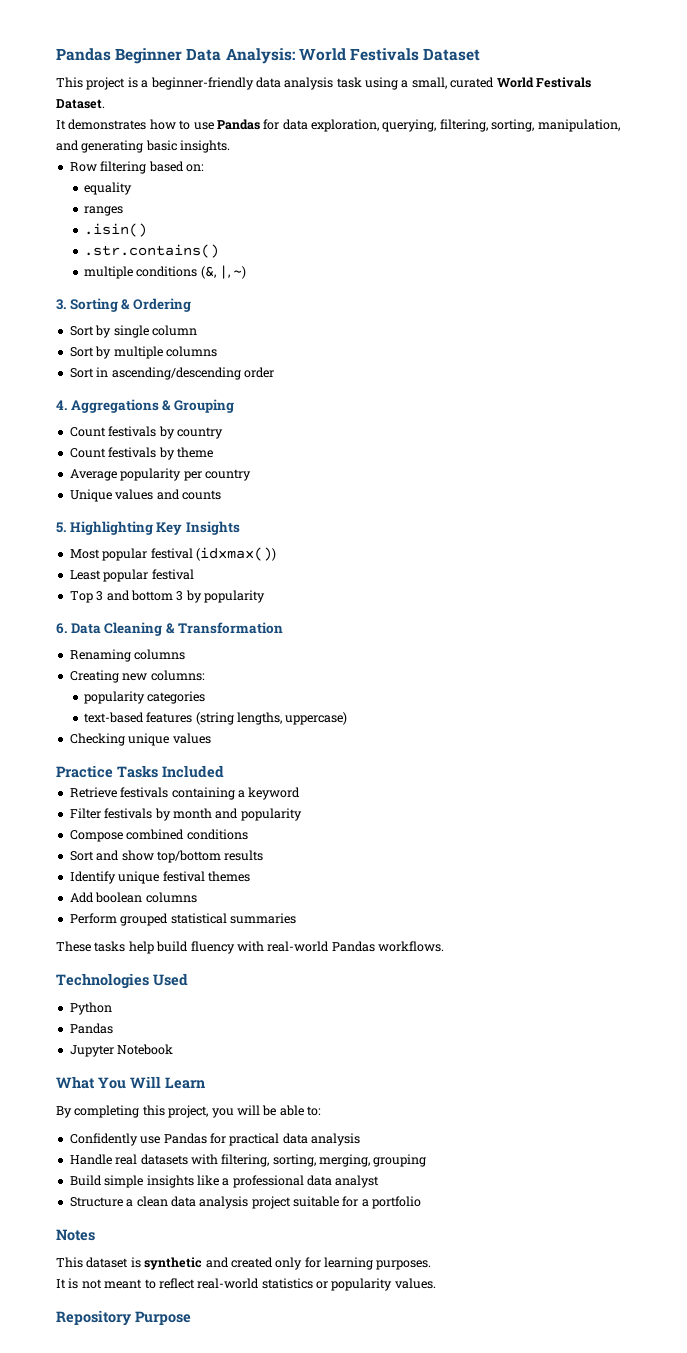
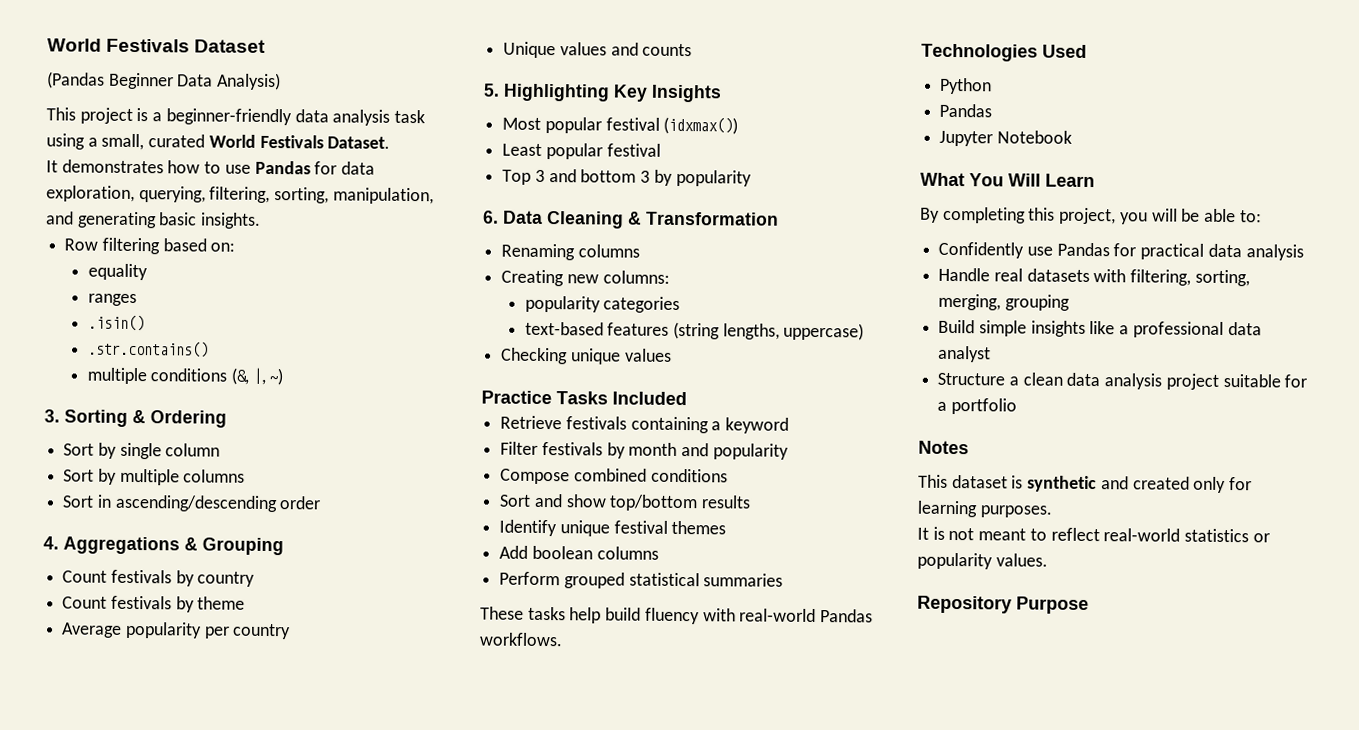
[56,48,295,64] Pandas Beginner Data Analysis: -> (47, 45) none
(481, 54) none -> [47,71,282,91] // (Pandas Beginner Data Analysis)

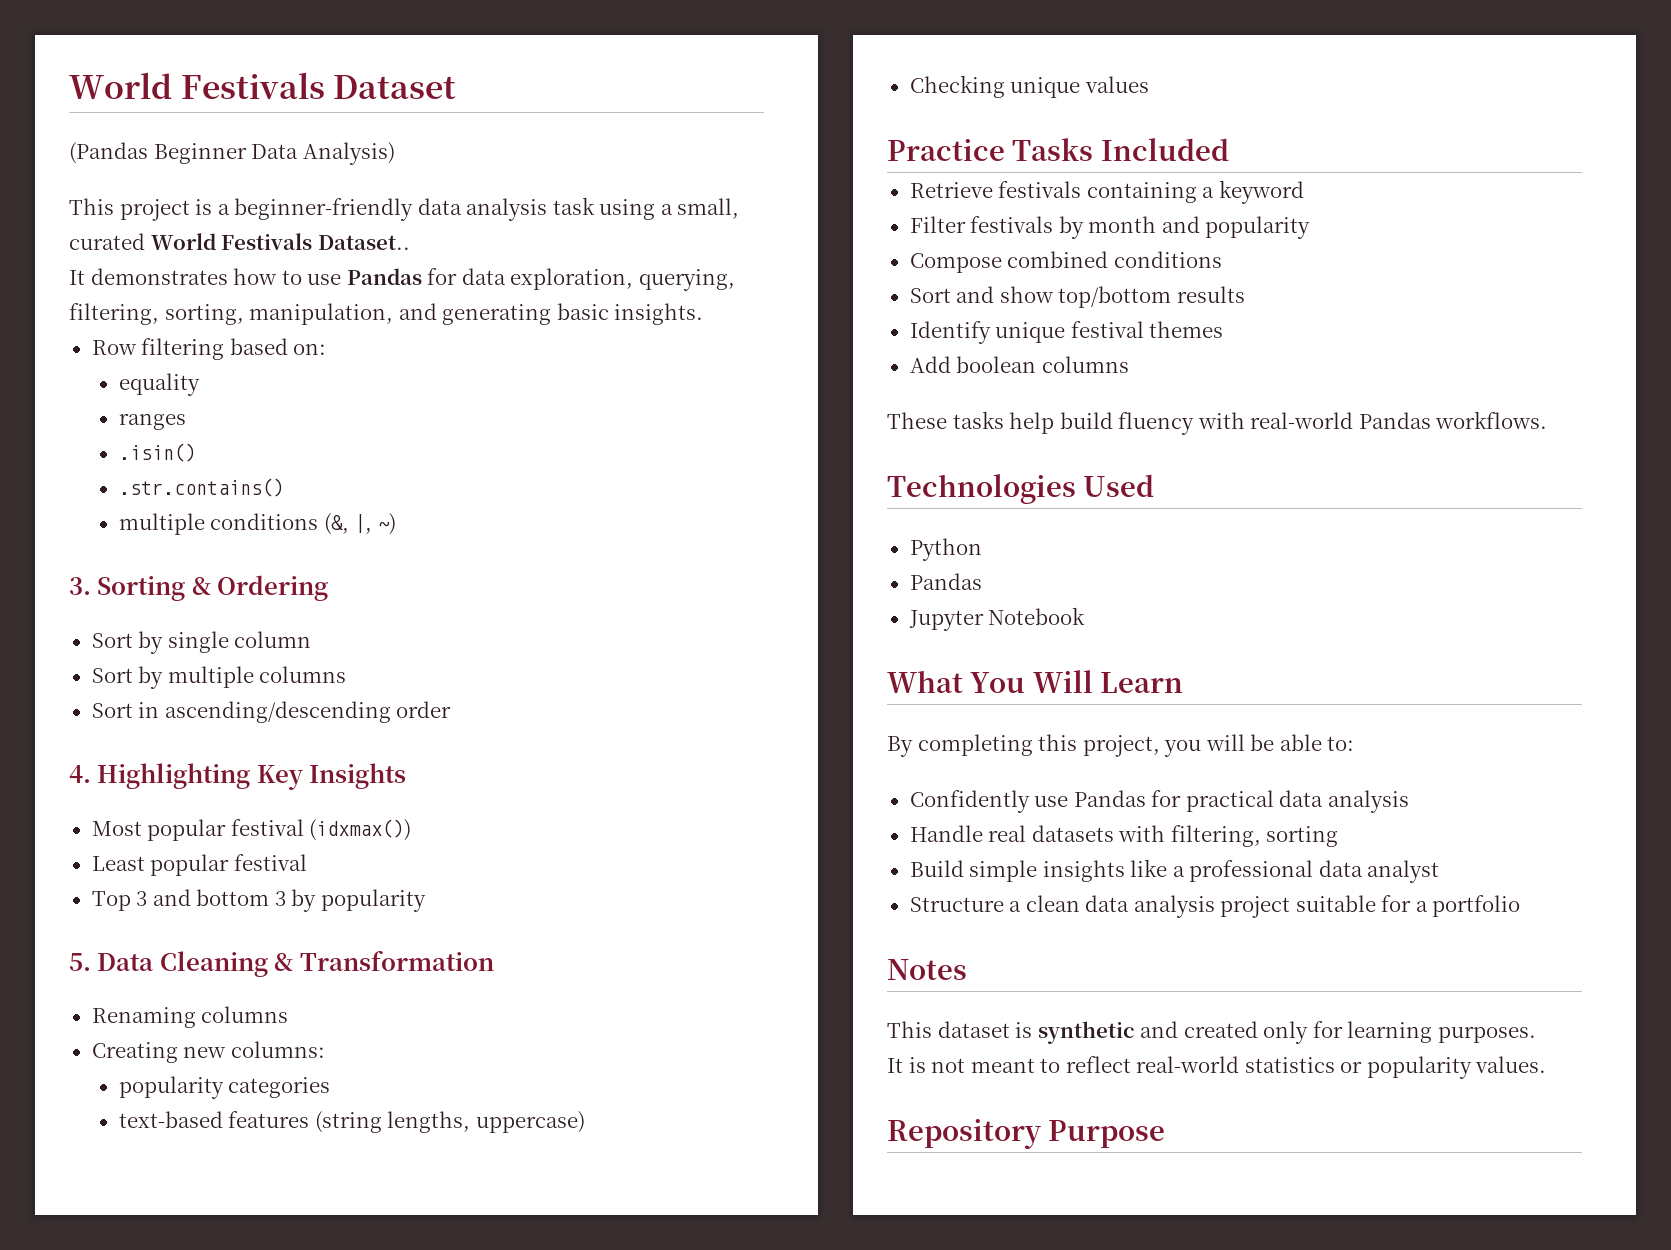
[327,136,391,149] Dataset. -> [317,235,410,250] Dataset..
[63,536,284,556] [62,569,256,587] [62,595,246,613] [61,621,292,640] [503,41,693,59] [483,83,500,97] Aggregations & Grouping // Count festivals by country // Count festivals by theme // Average popularity per country // Unique values and counts // 5. -> (91, 774) none
[483,210,499,224] 6. -> [69,953,91,971] 5.
[499,571,784,589] // Perform grouped statistical summaries -> (1129, 364) none
[1194,269,1250,287] [938,293,1070,311] sorting, merging, grouping -> [1266,826,1339,847] sorting

